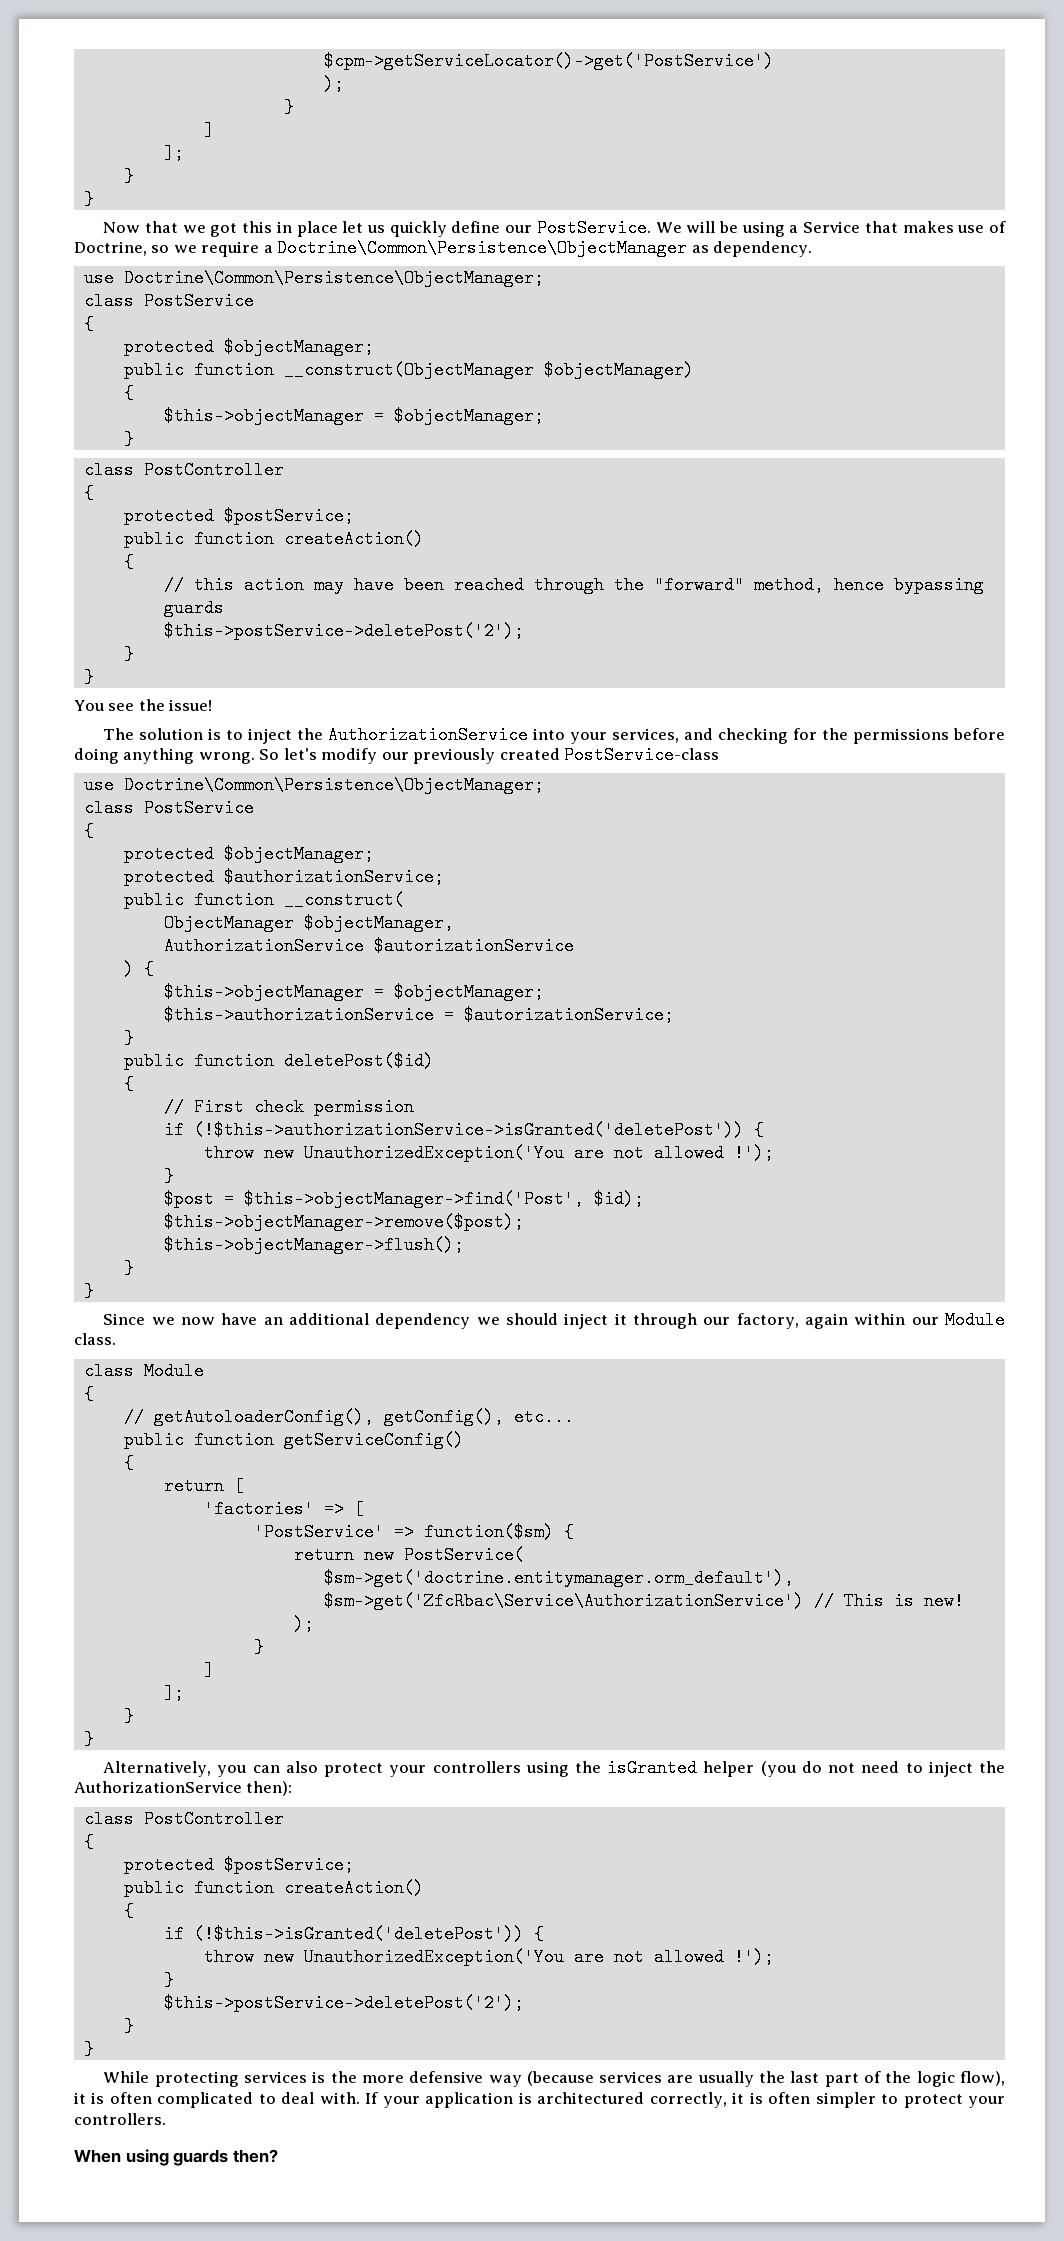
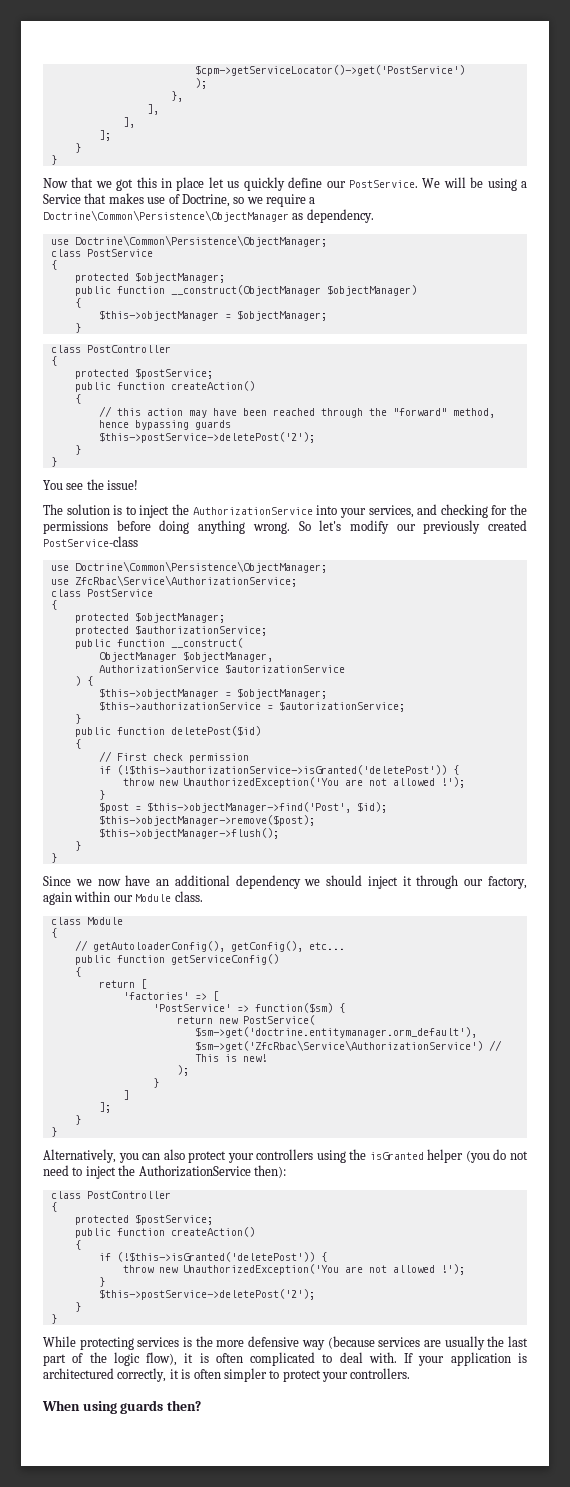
[283,98,294,116] [203,121,214,139] } // ] -> [170,91,183,102] [146,104,159,115] [122,117,135,128] }, // ], // ],
(544, 785) none -> [50,575,297,587] // use ZfcRbac\Service\AuthorizationService;

